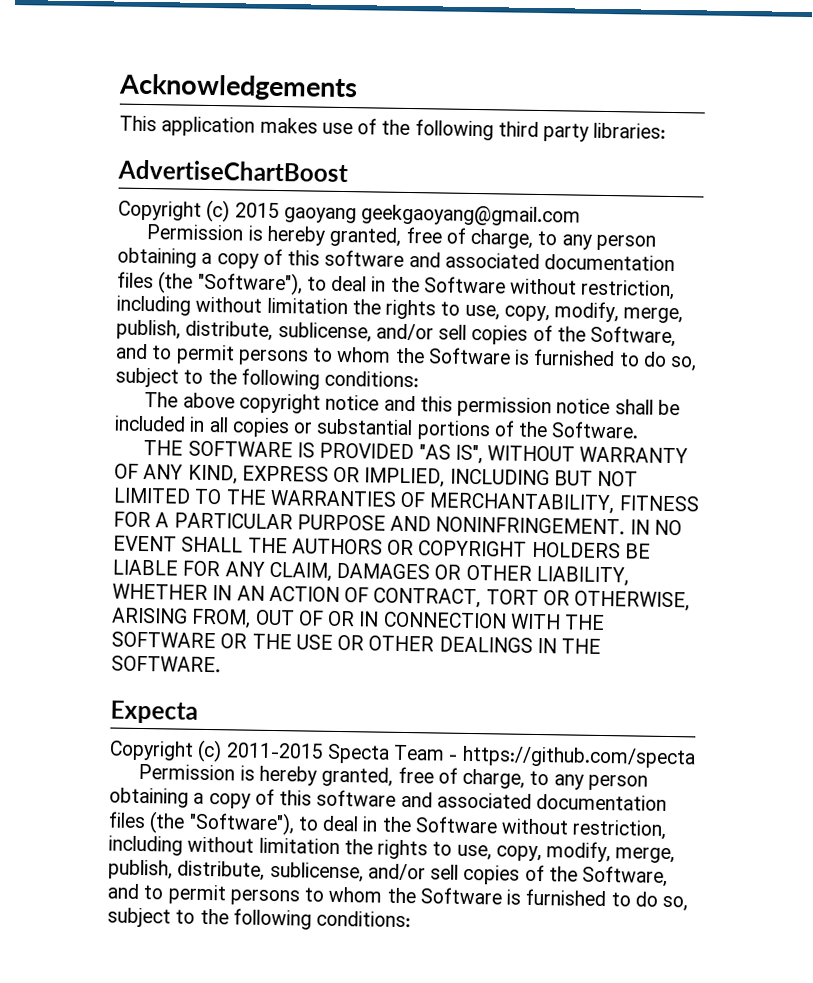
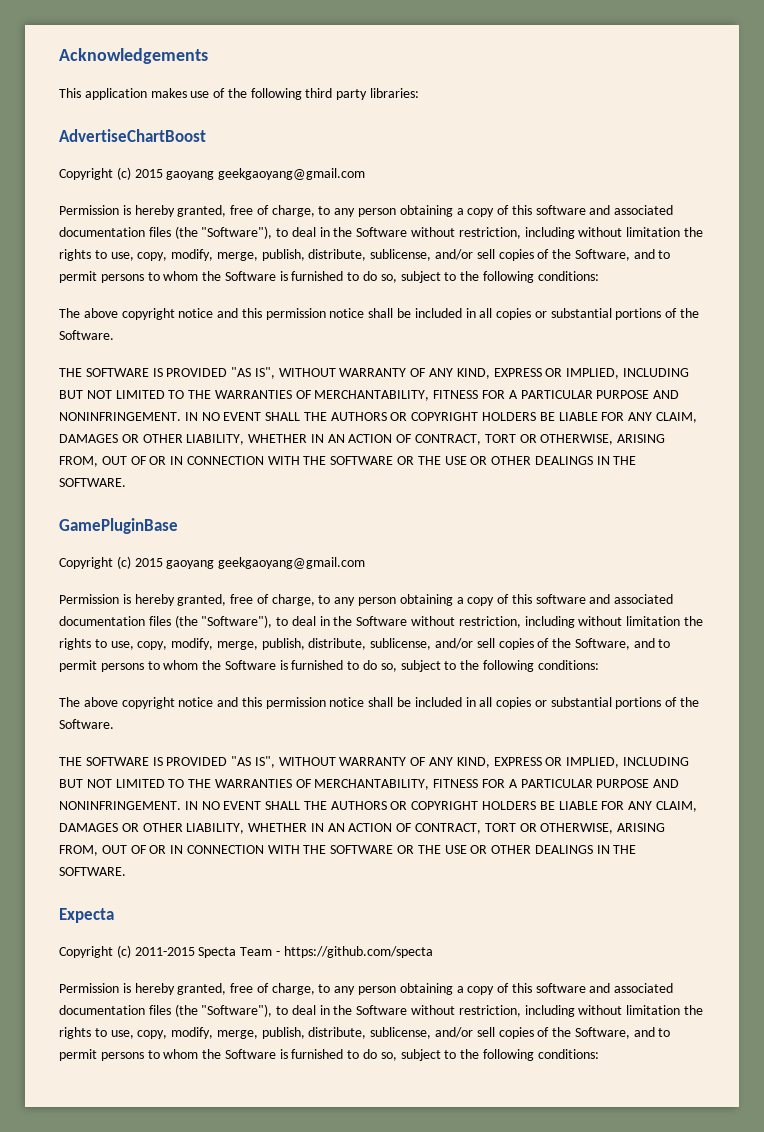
(221, 664) none -> [59,518,178,534] [59,556,366,569] [59,594,674,606] [59,615,703,628] [59,638,671,650] [59,660,599,672] [59,697,700,709] [59,719,114,729] [59,756,689,768] [59,779,680,790] [59,801,697,812] [59,823,666,834] [59,845,637,856] [59,867,126,876] // GamePluginBase // Copyright (c) 2015 gaoyang geekgaoyang@gmail.com // Permission is hereby granted, free of charge, to any person obtaining a copy of this software and associated documentation files (the "Software"), to deal in the Software without restriction, including without limitation the rights to use, copy, modify, merge, publish, distribute, sublicense, and/or sell copies of the Software, and to permit persons to whom the Software is furnished to do so, subject to the following conditions: // The above copyright notice and this permission notice shall be included in all copies or substantial portions of the Software. // THE SOFTWARE IS PROVIDED "AS IS", WITHOUT WARRANTY OF ANY KIND, EXPRESS OR IMPLIED, INCLUDING BUT NOT LIMITED TO THE WARRANTIES OF MERCHANTABILITY, FITNESS FOR A PARTICULAR PURPOSE AND NONINFRINGEMENT. IN NO EVENT SHALL THE AUTHORS OR COPYRIGHT HOLDERS BE LIABLE FOR ANY CLAIM, DAMAGES OR OTHER LIABILITY, WHETHER IN AN ACTION OF CONTRACT, TORT OR OTHERWISE, ARISING FROM, OUT OF OR IN CONNECTION WITH THE SOFTWARE OR THE USE OR OTHER DEALINGS IN THE SOFTWARE.

